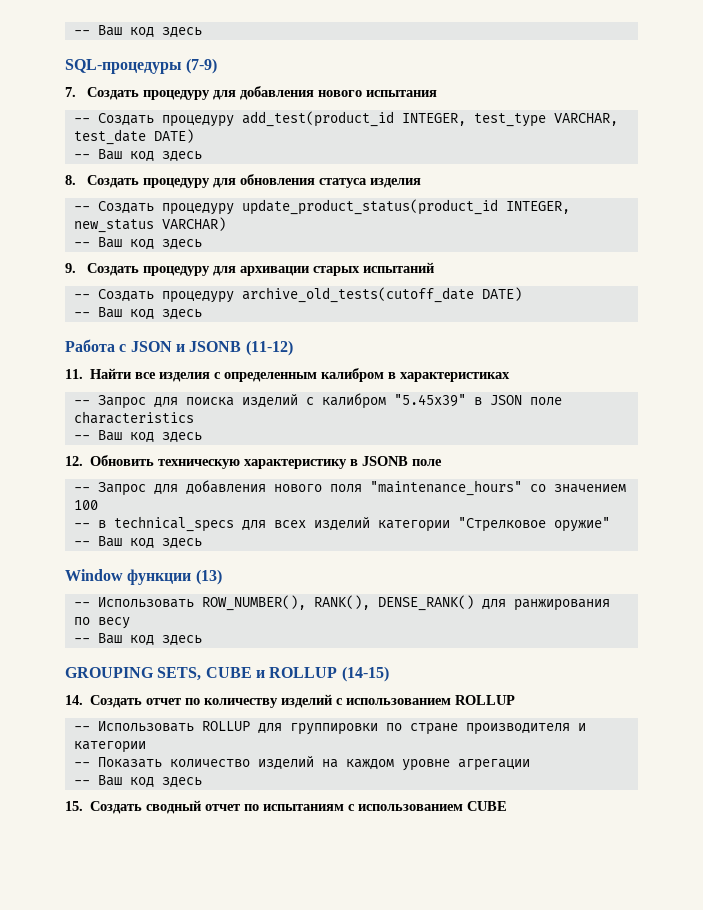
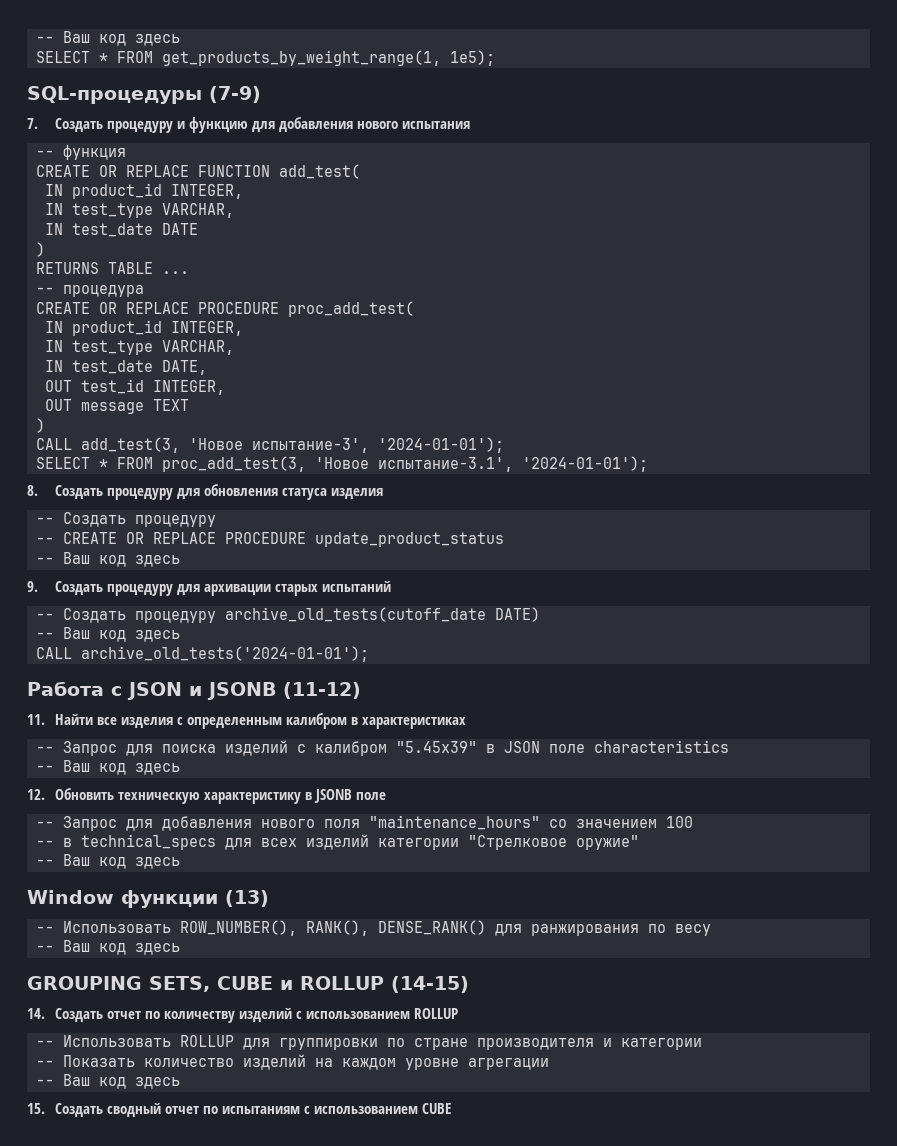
[73,25,202,37] -- Ваш код здесь -> [36,31,180,46] [36,50,495,66] -- Ваш код здесь // SELECT * FROM get_products_by_weight_range(1, 1e5);
(210, 95) none -> [176,117,248,133] и функцию
[97,111,618,127] [73,129,194,145] [73,149,202,161] Создать процедуру add_test(product_id INTEGER, test_type VARCHAR, test_date DATE) // -- Ваш код здесь -> [63,145,126,160] [36,164,360,179] [45,183,243,199] [45,203,234,218] [45,223,198,237] [36,242,45,257] [36,262,189,274] [36,285,144,297] [36,301,414,317] [45,320,243,336] [45,340,234,355] [45,360,207,375] [45,379,225,395] [45,399,189,414] [36,418,45,433] [36,437,504,453] [36,456,648,472] функция // CREATE OR REPLACE FUNCTION add_test( // IN product_id INTEGER, // IN test_type VARCHAR, // IN test_date DATE // ) // RETURNS TABLE ... // -- процедура // CREATE OR REPLACE PROCEDURE proc_add_test( // IN product_id INTEGER, // IN test_type VARCHAR, // IN test_date DATE, // OUT test_id INTEGER, // OUT message TEXT // ) // CALL add_test(3, 'Новое испытание-3', '2024-01-01'); // SELECT * FROM proc_add_test(3, 'Новое испытание-3.1', '2024-01-01');
[241,199,570,215] [73,217,226,233] update_product_status(product_id INTEGER, new_status VARCHAR) -> [36,532,504,547] // -- CREATE OR REPLACE PROCEDURE update_product_status
(202, 314) none -> [36,646,369,662] // CALL archive_old_tests('2024-01-01');

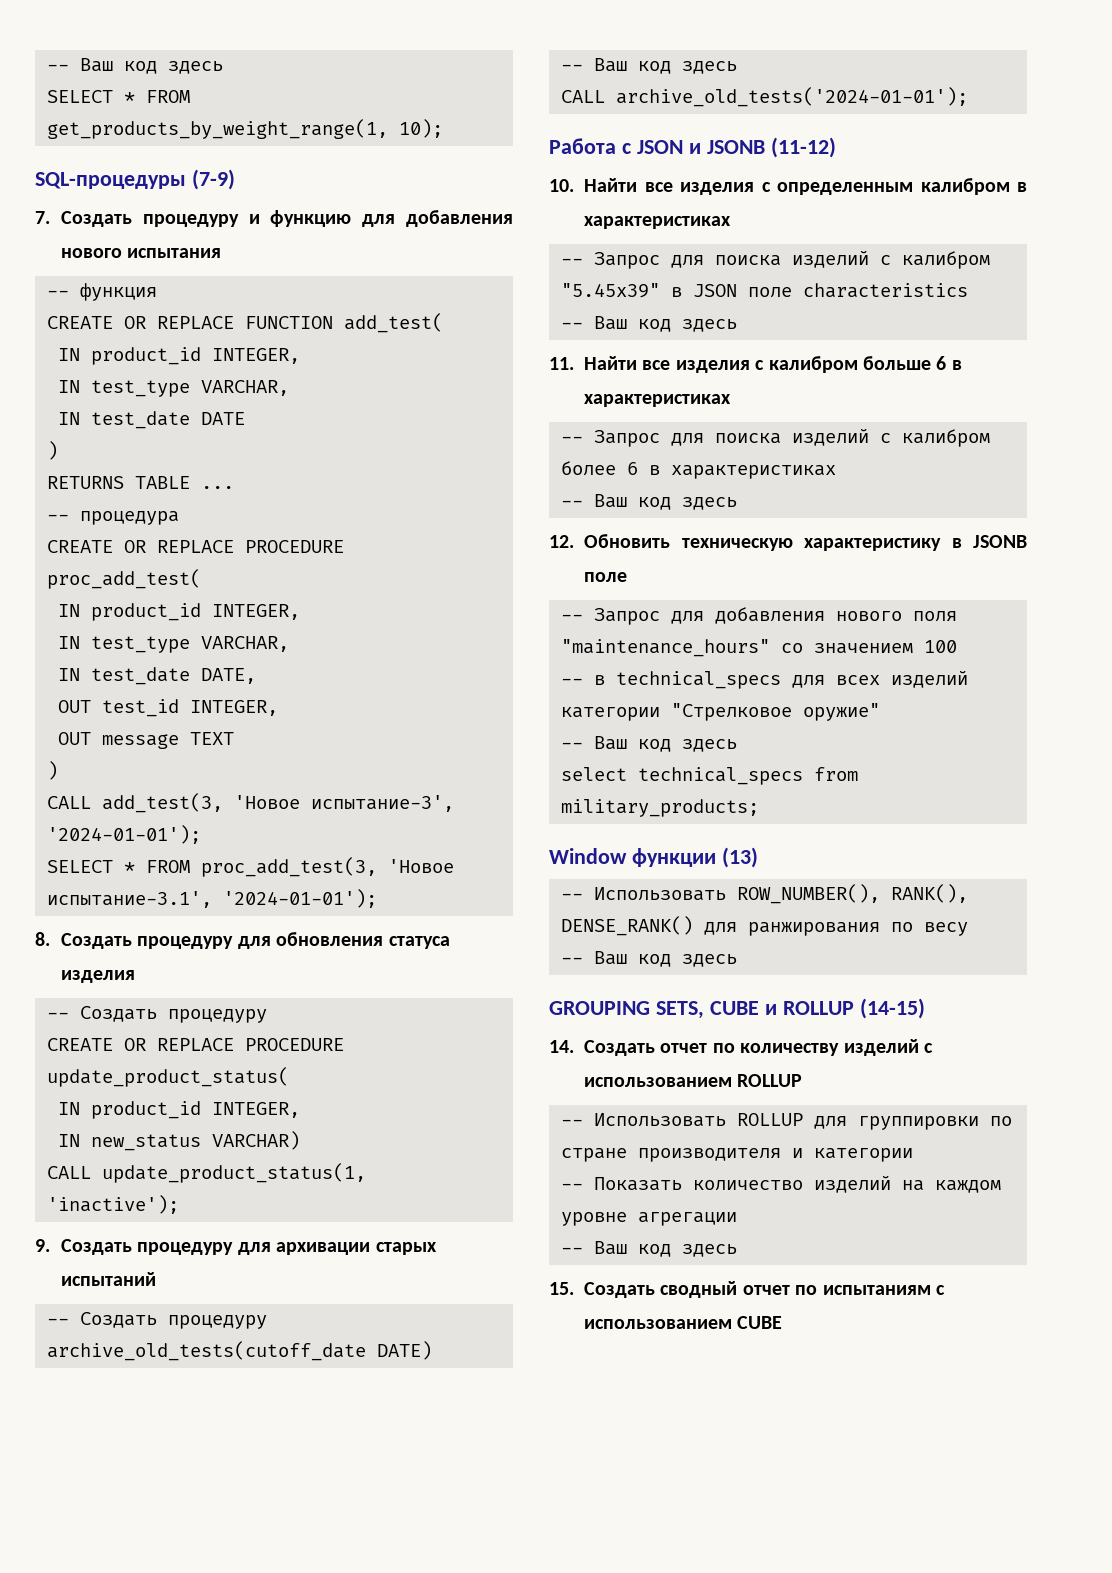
[450,50,495,66] 1e5); -> [399,119,443,138] 10);
[36,532,504,547] [36,552,180,567] -- CREATE OR REPLACE PROCEDURE update_product_status // -- Ваш код здесь -> [47,1038,344,1051] [47,1067,289,1087] [58,1101,300,1119] [58,1131,300,1151] [47,1163,366,1183] [47,1195,179,1214] CREATE OR REPLACE PROCEDURE update_product_status( // IN product_id INTEGER, // IN new_status VARCHAR) // CALL update_product_status(1, 'inactive');
[27,714,45,725] 11. -> [549,179,574,192] 10.
(180, 769) none -> [549,356,962,373] [584,394,731,407] [561,428,990,447] [561,461,836,479] [561,494,737,510] // 11. Найти все изделия с калибром больше 6 в характеристиках // -- Запрос для поиска изделий с калибром более 6 в характеристиках // -- Ваш код здесь
(180, 863) none -> [561,767,858,785] [561,799,759,817] // select technical_specs from military_products;

